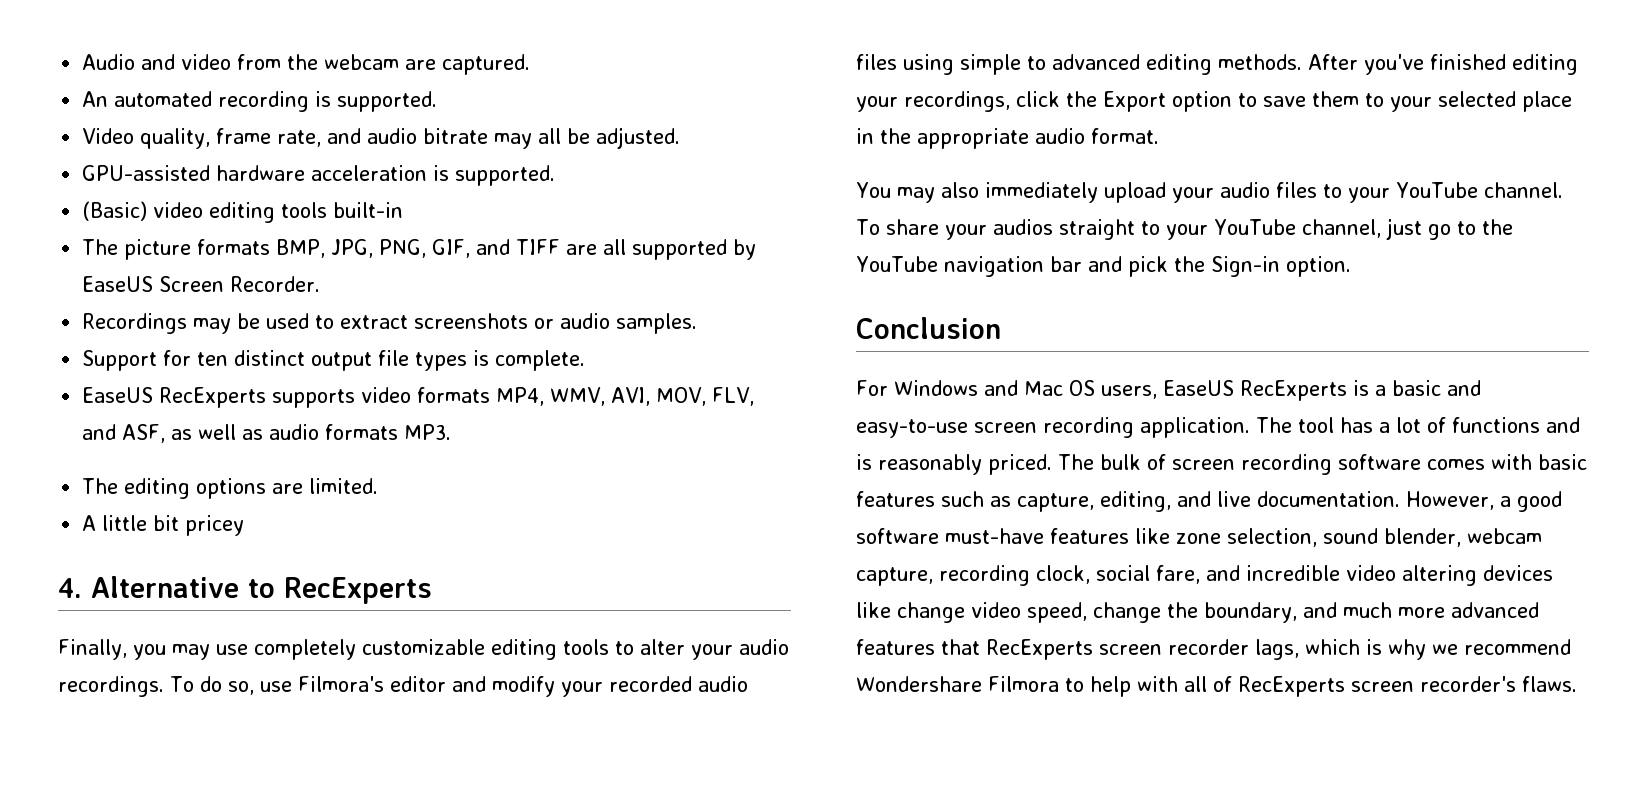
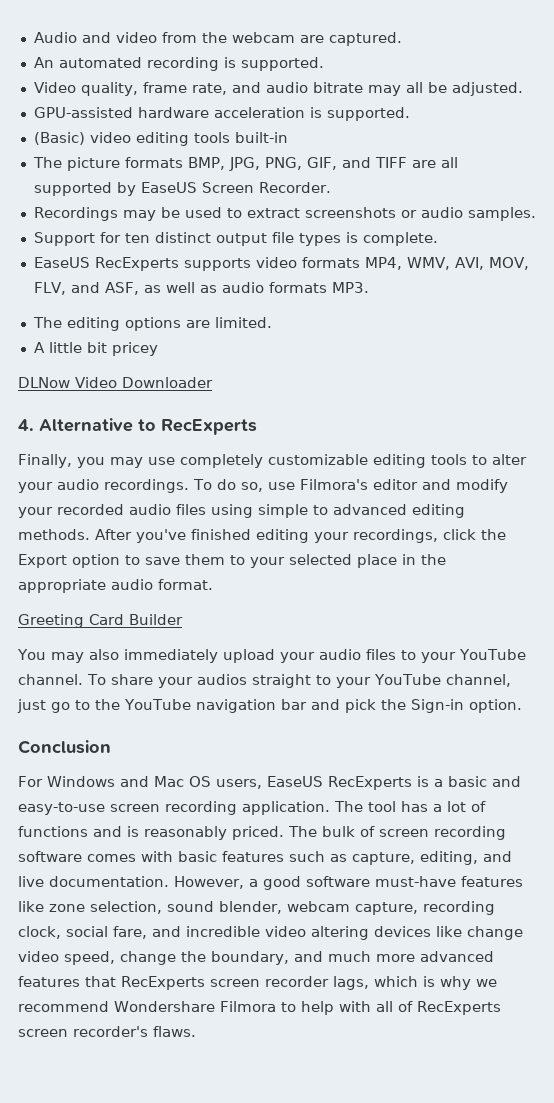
(245, 525) none -> [18,377,213,388] // DLNow Video Downloader
(1159, 136) none -> [18,614,183,628] // Greeting Card Builder

